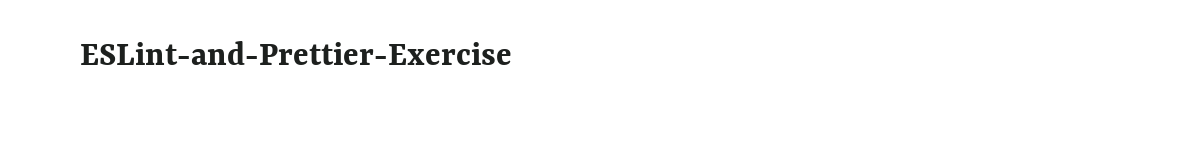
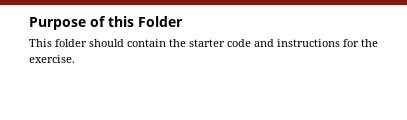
[80,41,512,65] ESLint-and-Prettier-Exercise -> [29,16,183,30] [29,39,378,47] [29,55,75,63] Purpose of this Folder // This folder should contain the starter code and instructions for the exercise.

